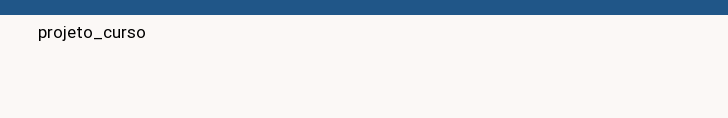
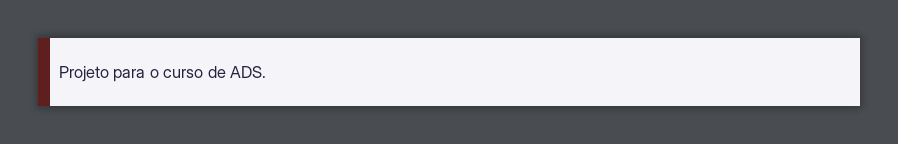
[38,26,146,41] projeto_curso -> [59,66,267,82] Projeto para o curso de ADS.

